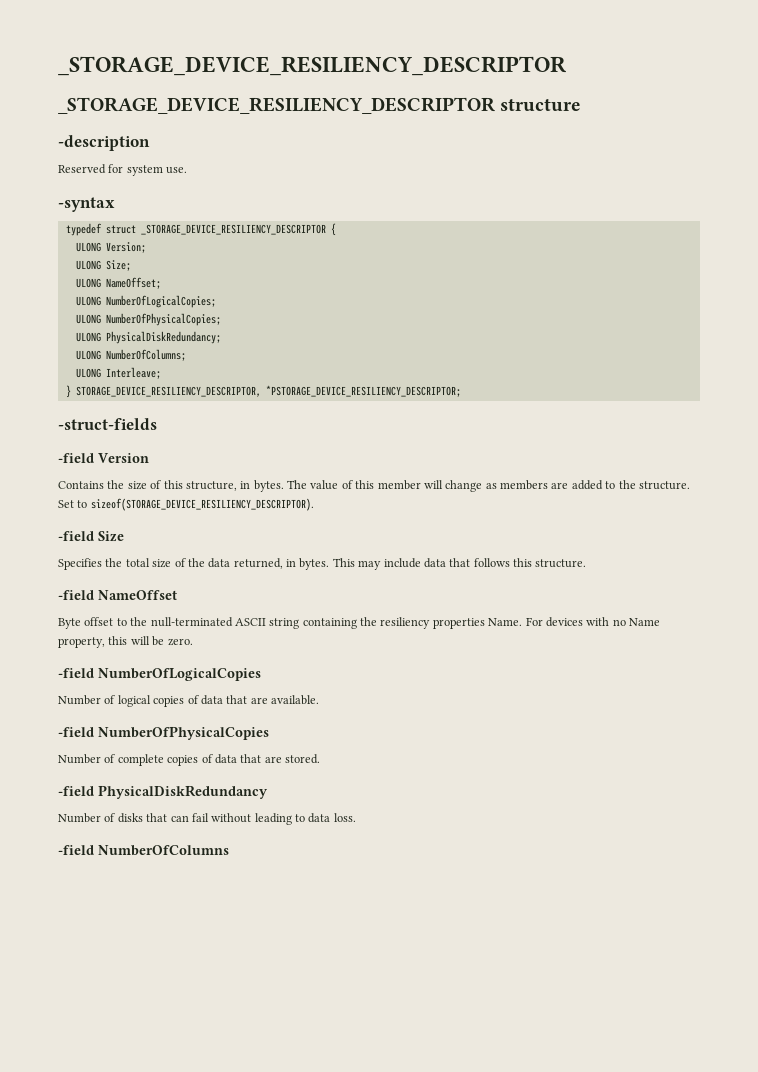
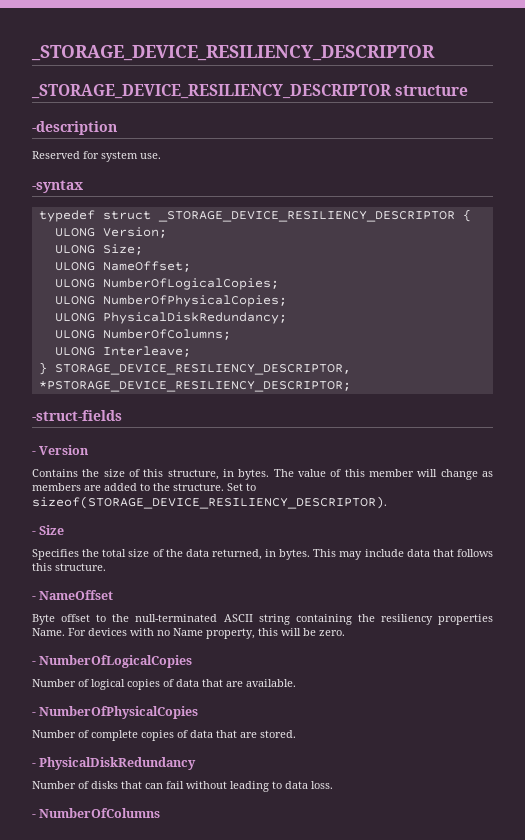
[58,453,94,463] -field -> [32,451,36,455] -
[58,531,94,541] -field -> [32,531,36,535] -
[58,590,94,600] -field -> [32,596,36,600] -
[58,668,94,678] -field -> [32,661,36,665] -
[58,727,94,737] -field -> [32,712,36,716] -
[58,786,94,796] -field -> [32,763,36,767] -
[58,845,94,855] -field -> [32,814,36,818] -

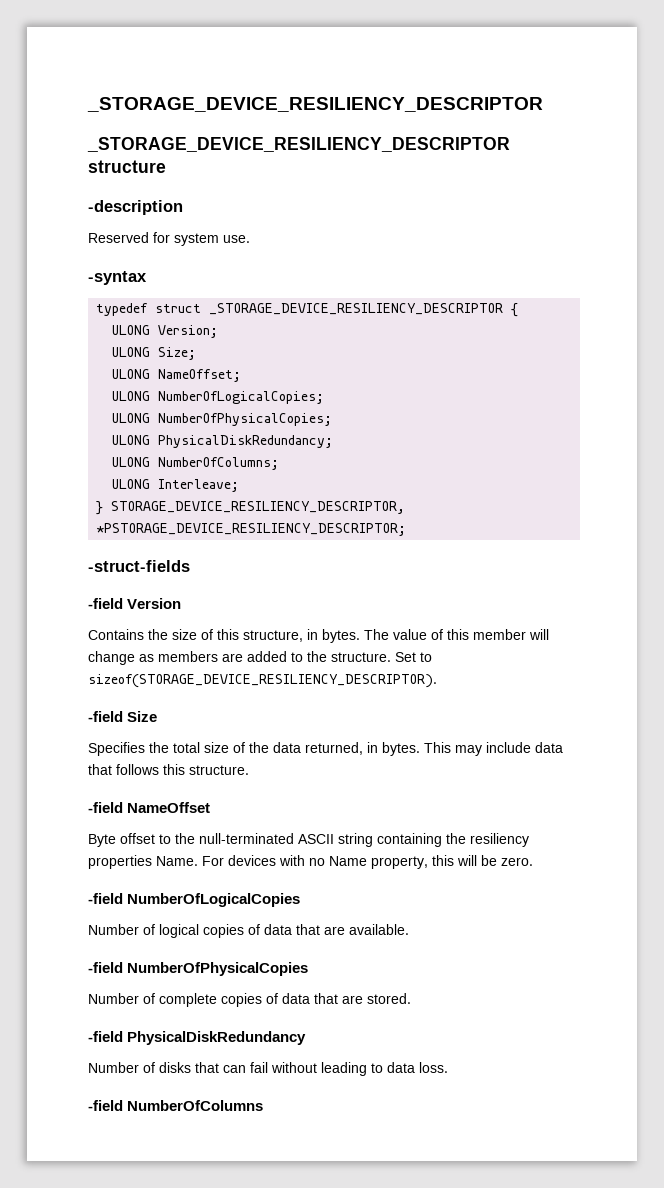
[32,451,36,455] - -> [88,598,123,609] -field
[32,531,36,535] - -> [88,711,123,722] -field
[32,596,36,600] - -> [88,802,123,813] -field
[32,661,36,665] - -> [88,893,123,904] -field
[32,712,36,716] - -> [88,962,123,973] -field
[32,763,36,767] - -> [88,1031,123,1042] -field
[32,814,36,818] - -> [88,1100,123,1111] -field

